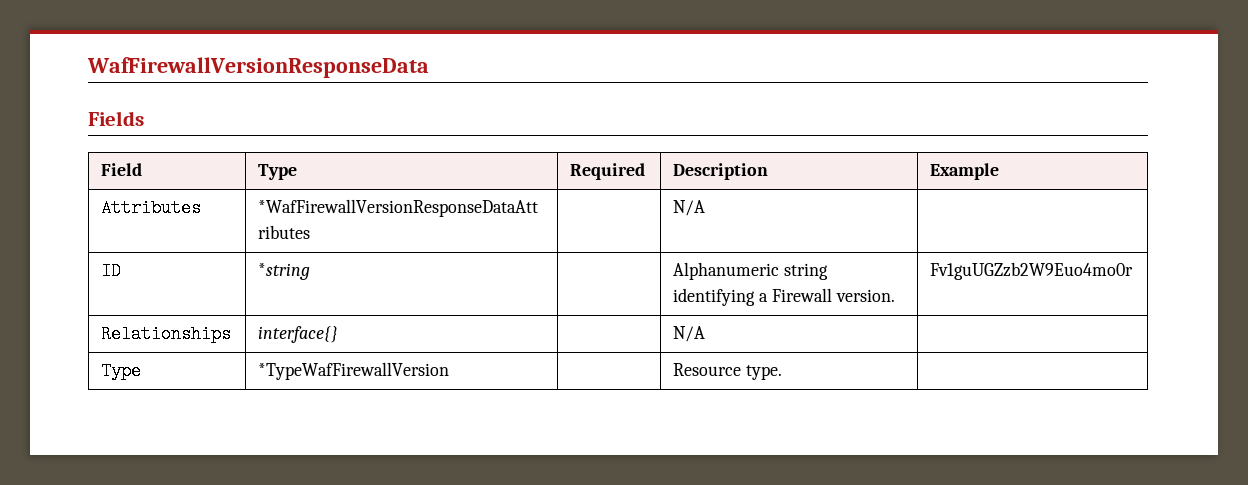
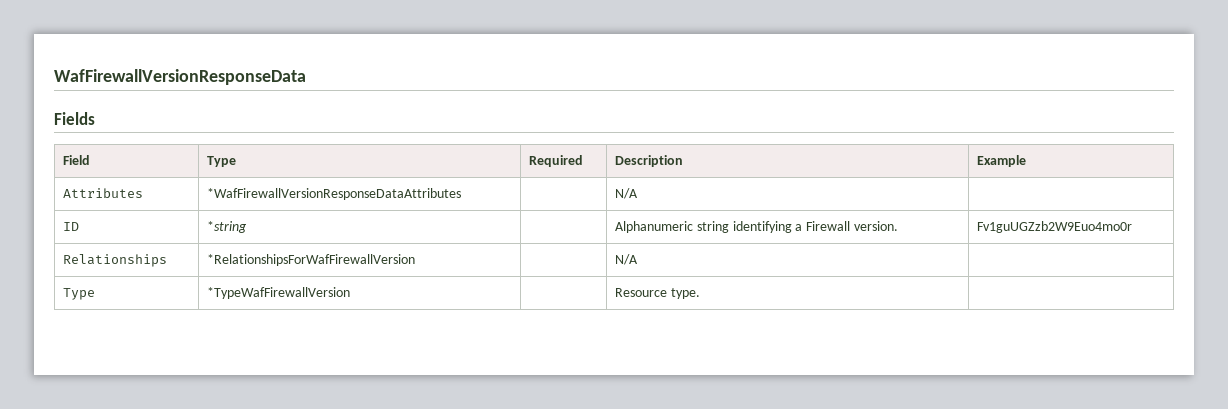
[258,326,339,343] interface{} -> [207,254,416,266] *RelationshipsForWafFirewallVersion

